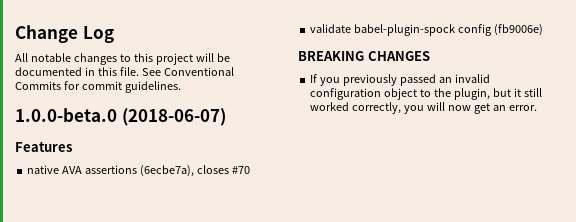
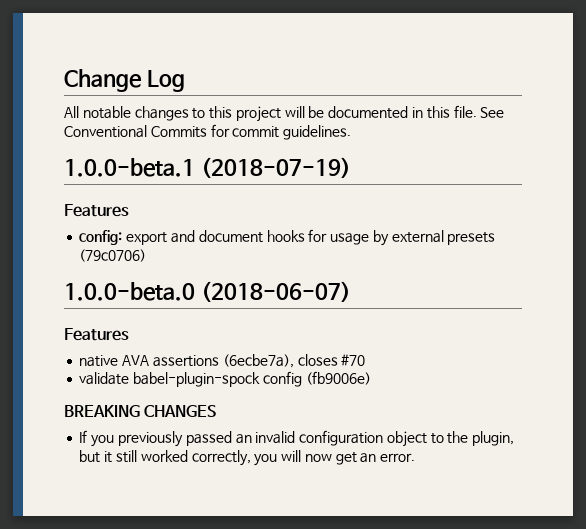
(181, 87) none -> [64,157,351,178] [64,204,129,217] [79,229,496,246] [79,249,147,262] // 1.0.0-beta.1 (2018-07-19) // Features // config: export and document hooks for usage by external presets (79c0706)

